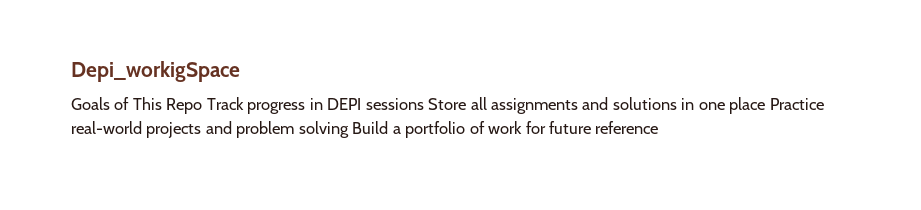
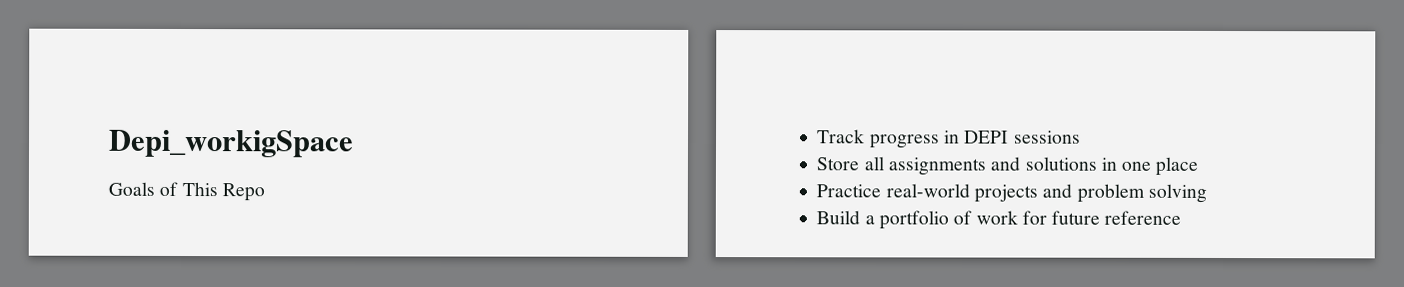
(203, 106) none -> (265, 192) //
(424, 104) none -> (1081, 137) //
(766, 105) none -> (1199, 166) //
(349, 129) none -> (1207, 193) //

